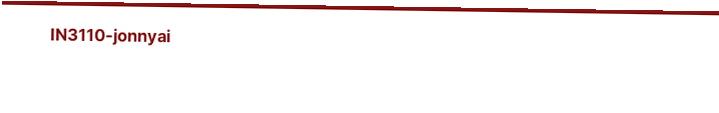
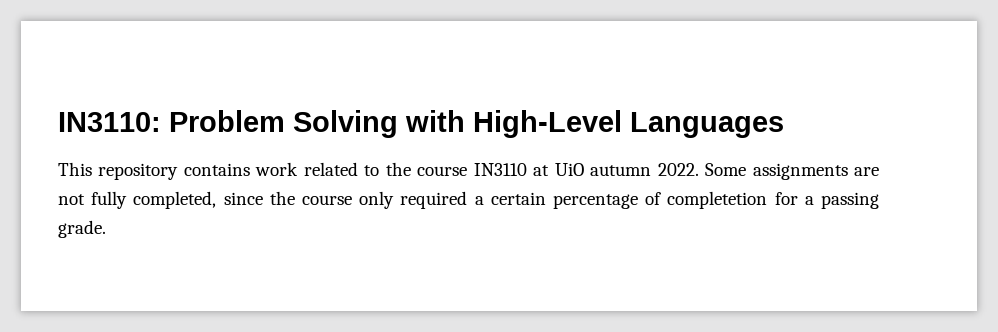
[50,27,171,47] IN3110-jonnyai -> [58,110,784,138] [58,162,879,180] [58,191,880,209] [58,220,106,238] IN3110: Problem Solving with High-Level Languages // This repository contains work related to the course IN3110 at UiO autumn 2022. Some assignments are not fully completed, since the course only required a certain percentage of completetion for a passing grade.

